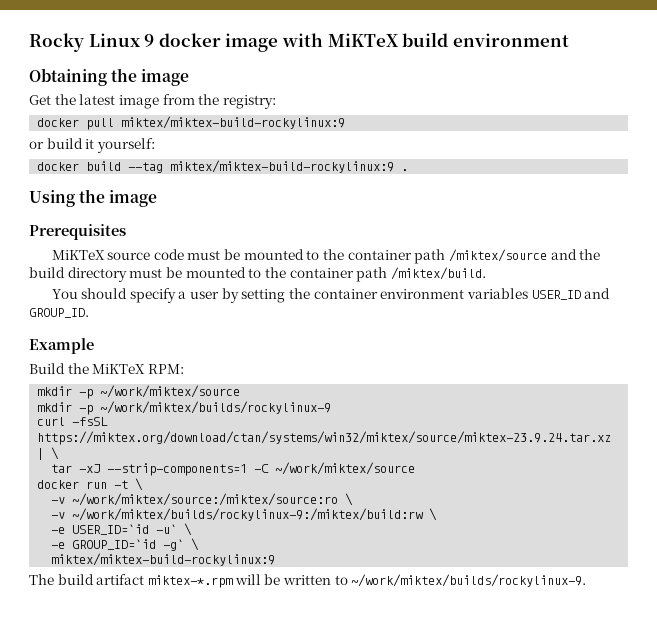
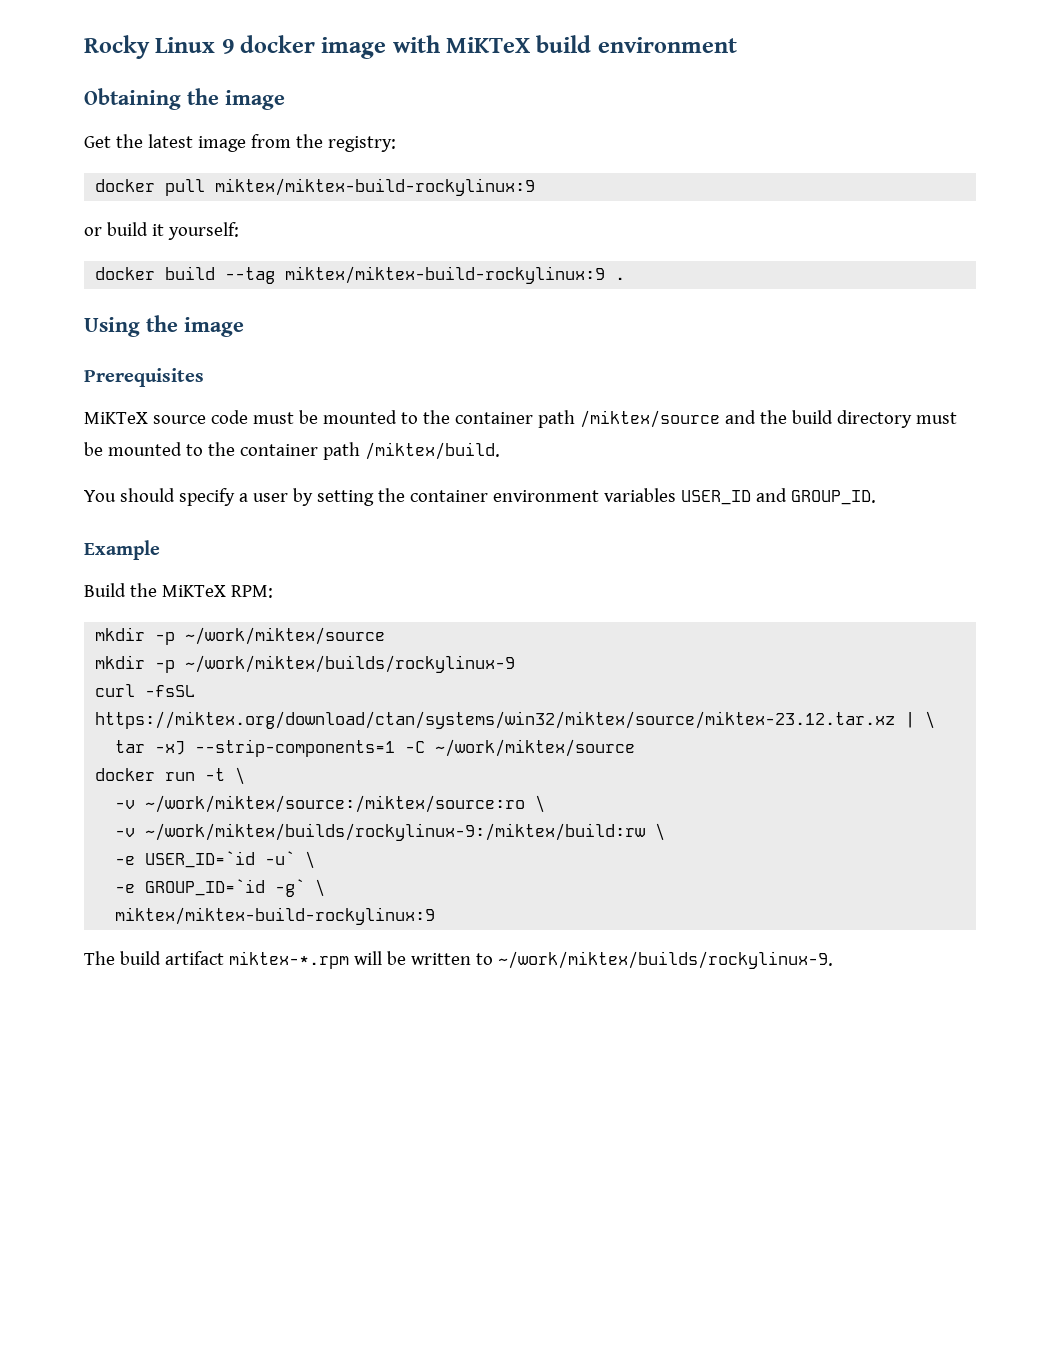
[37,431,612,445] https://miktex.org/download/ctan/systems/win32/miktex/source/miktex-23.9.24.tar.xz -> [95,711,896,729] https://miktex.org/download/ctan/systems/win32/miktex/source/miktex-23.12.tar.xz

